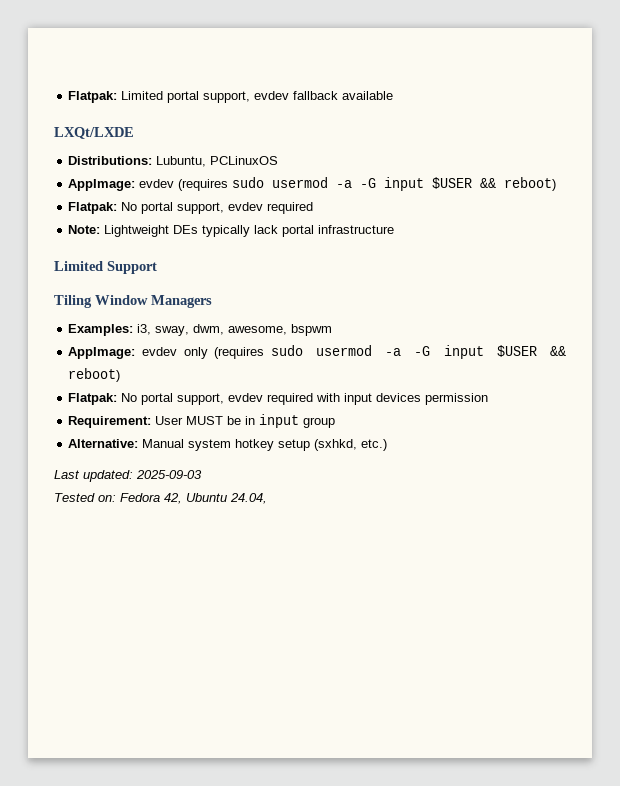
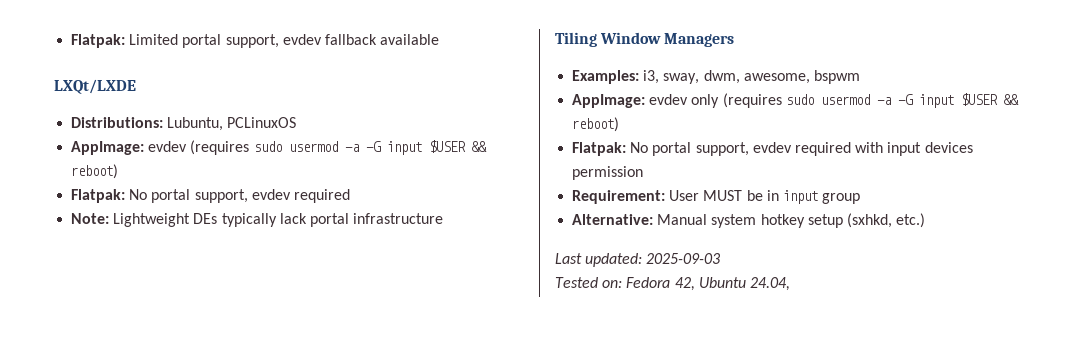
[54,261,157,274] // Limited Support -> (444, 218) none

